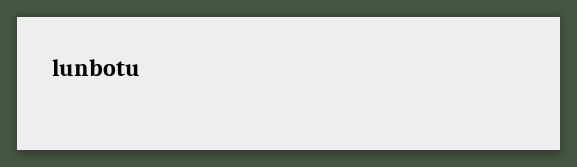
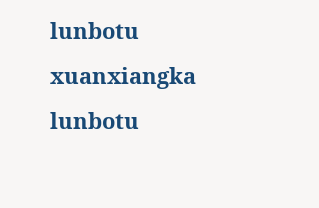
[52,59,140,76] lunbotu -> [50,22,139,39] [50,67,196,89] [50,112,139,129] lunbotu // xuanxiangka // lunbotu

